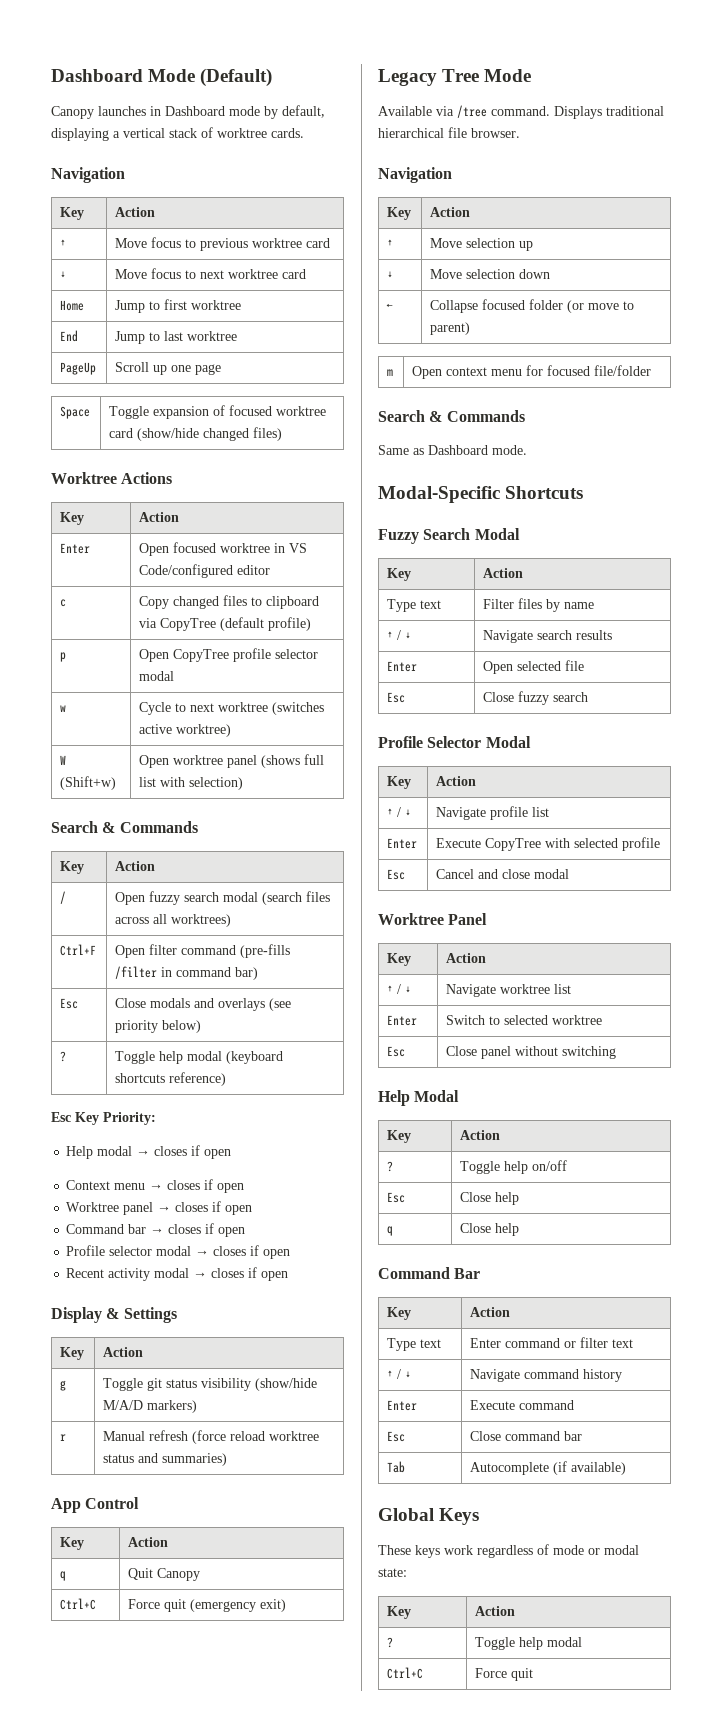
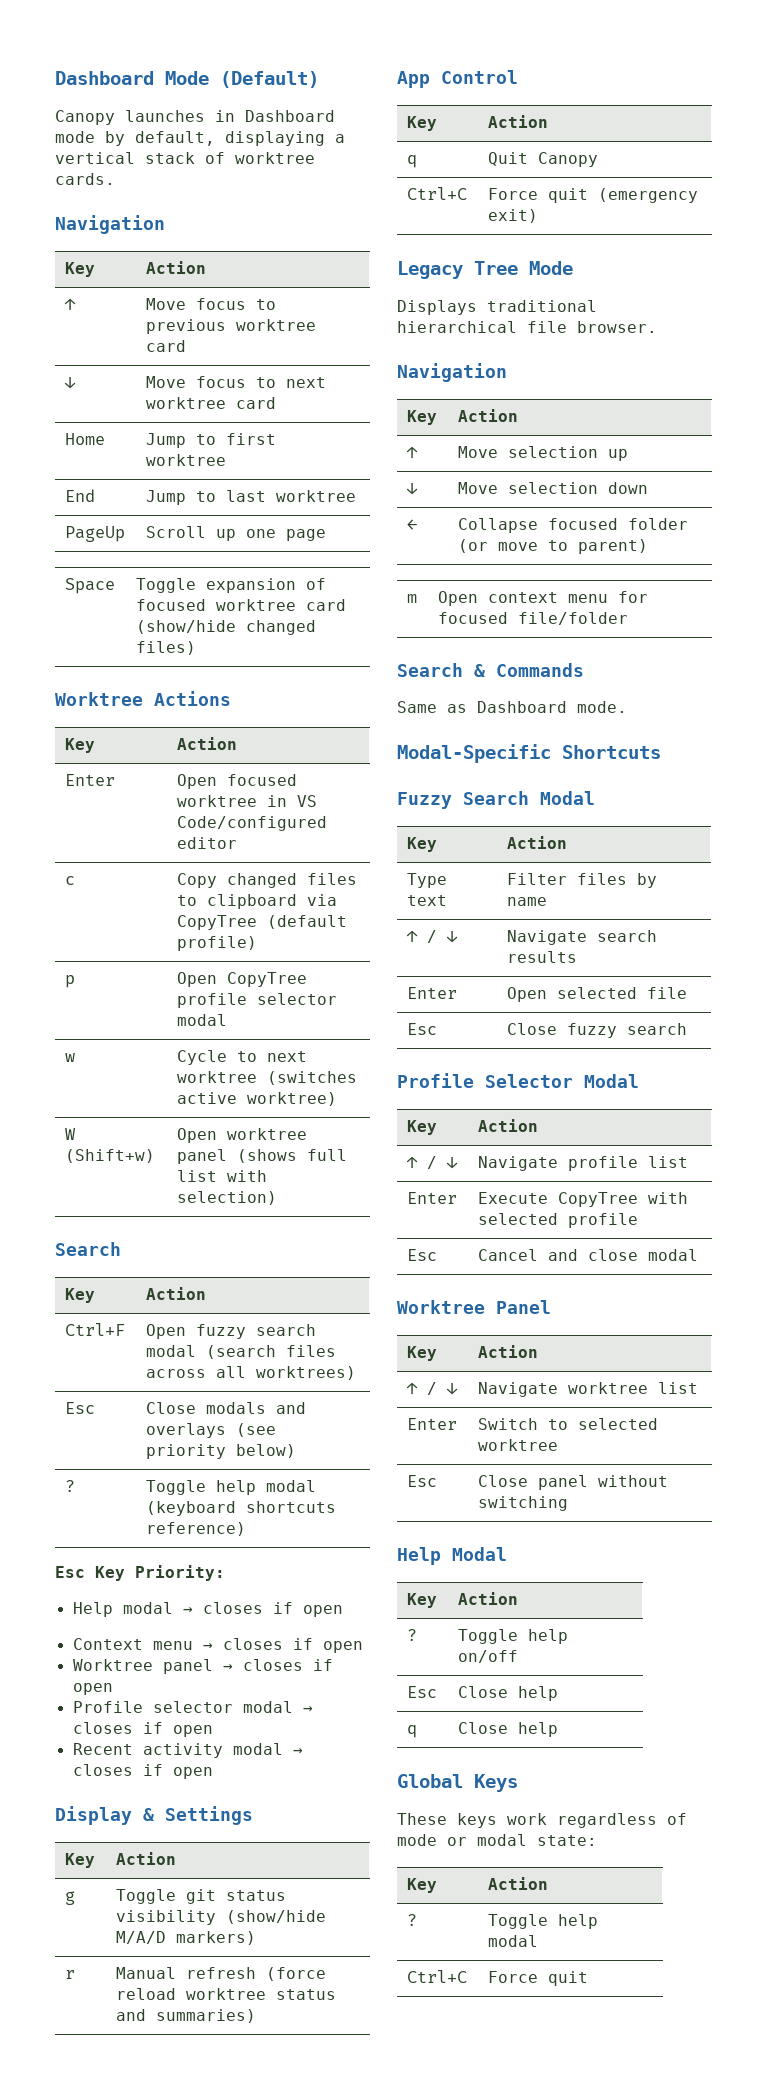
[102,821,198,833] [60,861,85,874] [115,861,156,871] [60,891,67,904] & Commands // Key | Action // / -> [65,1288,96,1303] [146,1287,207,1300] [65,1323,126,1336] // Key | Action // Ctrl+F
[60,944,97,956] [115,944,291,958] [115,966,259,980] // Ctrl+F | Open filter command (pre-fills /filter in command bar) -> (357, 1373) none
[66,1223,246,1237] // Command bar → closes if open -> (113, 1689) none
[378,105,550,118] Available via /tree command. -> (573, 268) none
[378,1267,481,1279] [387,1307,412,1320] [470,1307,511,1317] [387,1338,442,1351] [470,1337,634,1348] [387,1369,412,1379] [470,1369,623,1382] [387,1400,418,1411] [470,1400,575,1410] [387,1431,406,1442] [470,1431,583,1441] [387,1461,406,1473] [470,1461,627,1475] // Command Bar // Key | Action // Type text | Enter command or filter text // ↑ / ↓ | Navigate command history // Enter | Execute command // Esc | Close command bar // Tab | Autocomplete (if available) -> (559, 1729) none

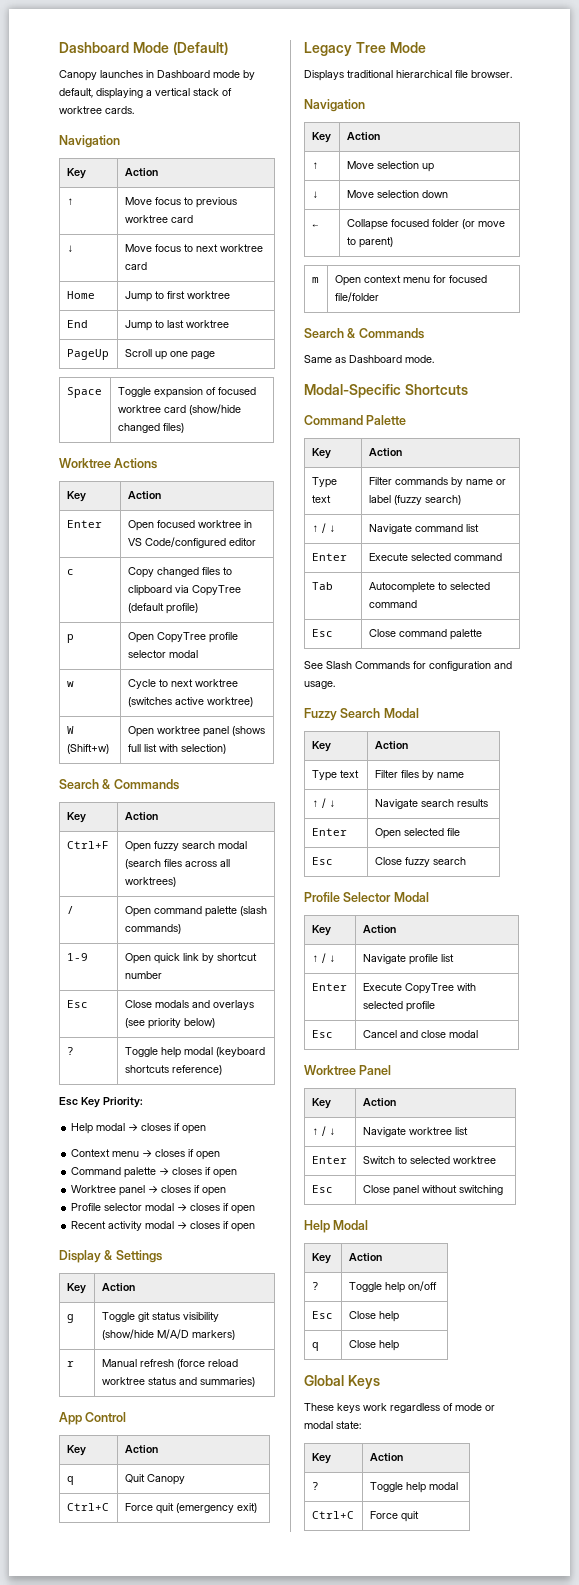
(121, 1249) none -> [102,779,179,790] & Commands
(357, 1373) none -> [66,906,74,914] [124,906,267,917] [124,924,181,934] [66,953,88,961] [124,953,257,964] [124,971,162,979] // / | Open command palette (slash commands) // 1-9 | Open quick link by shortcut number
(363, 1647) none -> [71,1167,238,1178] // Command palette → closes if open
(661, 752) none -> [304,415,407,425] [311,448,331,459] [368,448,402,456] [311,477,337,488] [311,495,331,503] [368,477,506,487] [368,495,461,505] [311,523,336,533] [368,524,479,534] [311,553,347,561] [368,553,502,561] [311,582,333,590] [368,582,490,593] [368,600,417,608] [311,629,333,637] [368,629,482,640] [304,661,512,671] [304,681,335,689] // Command Palette // Key | Action // Type text | Filter commands by name or label (fuzzy search) // ↑ / ↓ | Navigate command list // Enter | Execute selected command // Tab | Autocomplete to selected command // Esc | Close command palette // See Slash Commands for configuration and usage.

